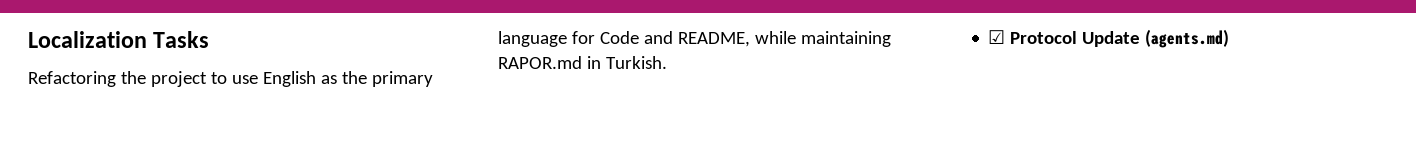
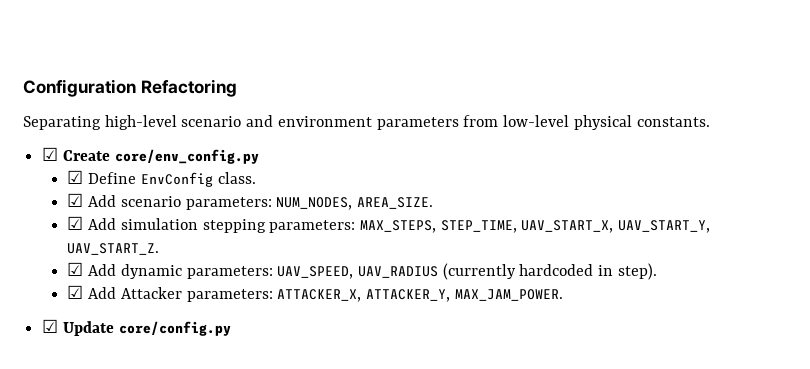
[28,31,210,48] [28,71,433,87] [498,31,891,47] [498,56,667,69] [988,29,1230,48] Localization Tasks // Refactoring the project to use English as the primary language for Code and README, while maintaining RAPOR.md in Turkish. // ☑ Protocol Update (agents.md) -> [23,79,237,97] [23,115,710,130] [42,147,259,164] [67,170,256,187] [67,193,434,210] [67,216,711,233] [67,243,160,255] [67,262,657,280] [67,285,563,302] [42,319,231,336] Configuration Refactoring // Separating high-level scenario and environment parameters from low-level physical constants. // ☑ Create core/env_config.py // ☑ Define EnvConfig class. // ☑ Add scenario parameters: NUM_NODES, AREA_SIZE. // ☑ Add simulation stepping parameters: MAX_STEPS, STEP_TIME, UAV_START_X, UAV_START_Y, UAV_START_Z. // ☑ Add dynamic parameters: UAV_SPEED, UAV_RADIUS (currently hardcoded in step). // ☑ Add Attacker parameters: ATTACKER_X, ATTACKER_Y, MAX_JAM_POWER. // ☑ Update core/config.py

